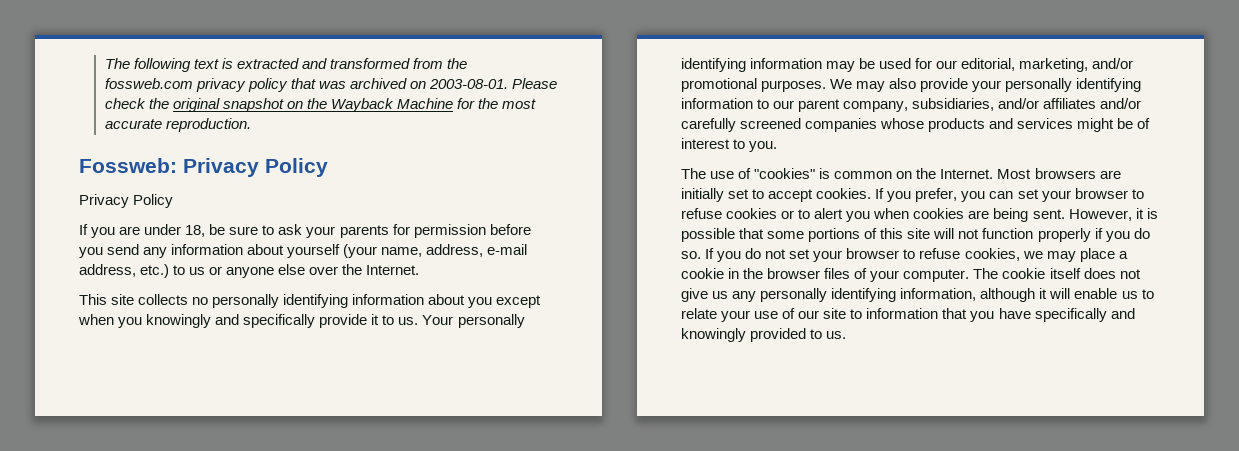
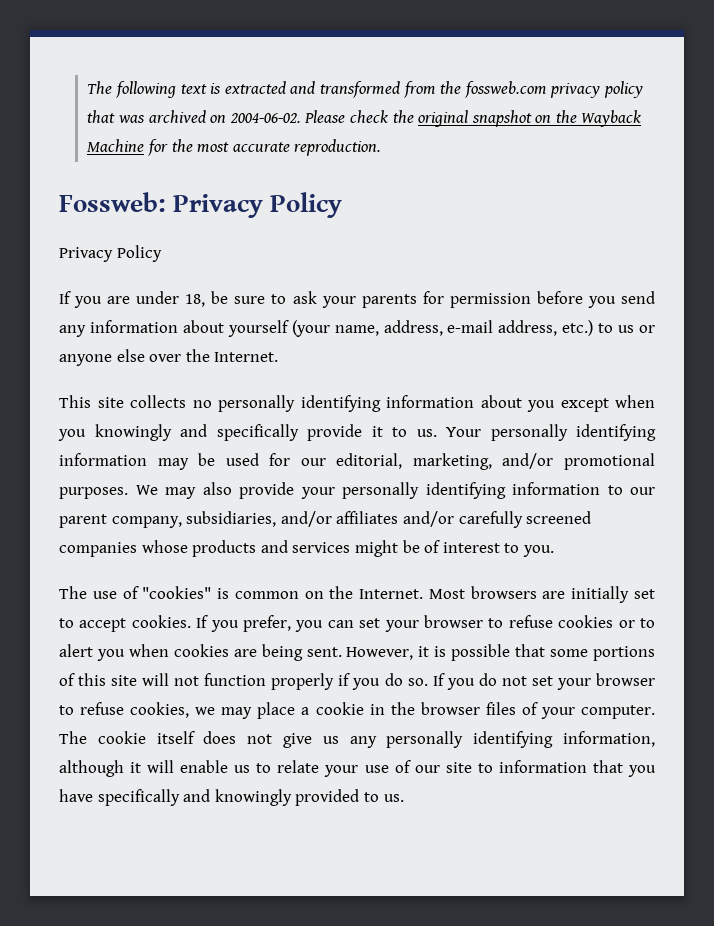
[429,79,509,89] 2003-08-01. -> [229,113,301,123] 2004-06-02.

